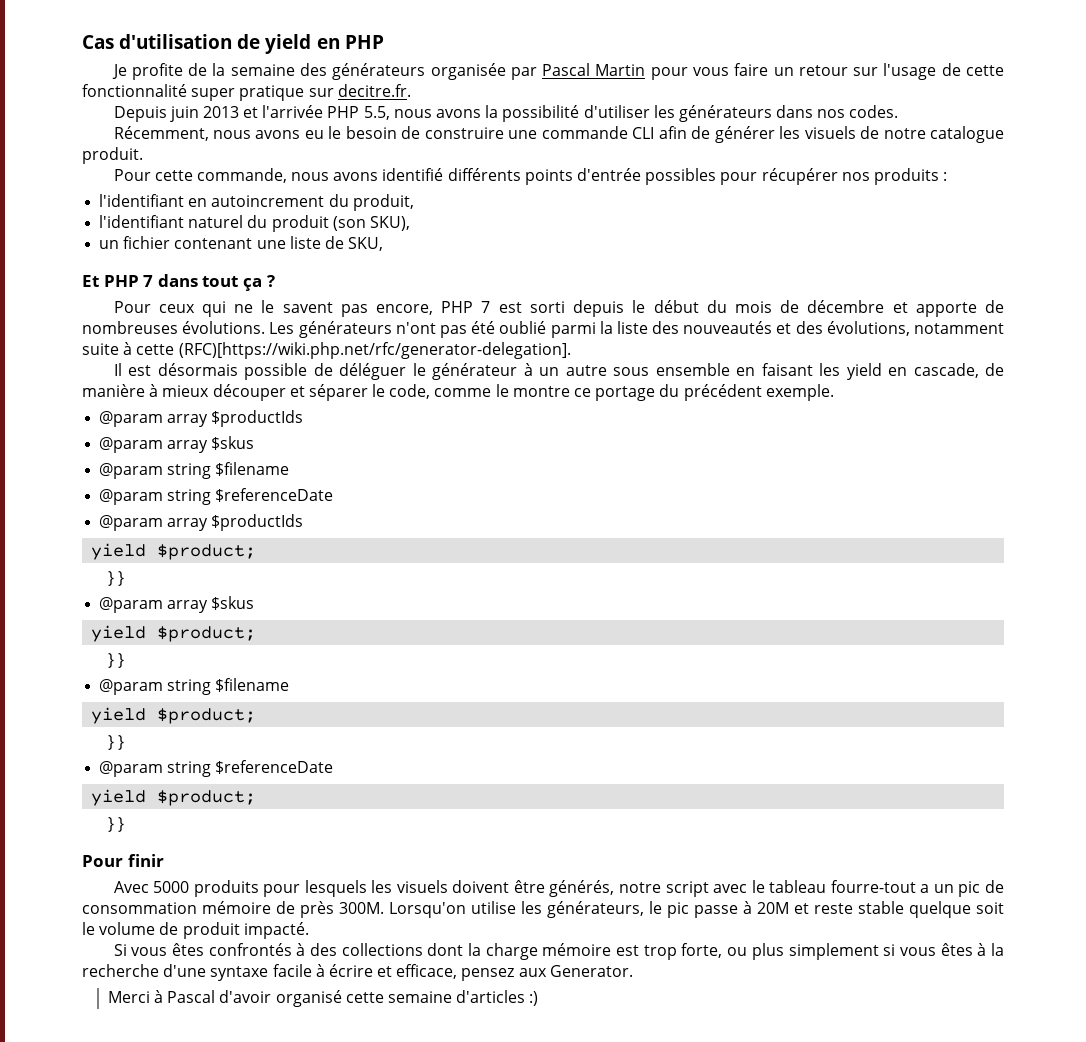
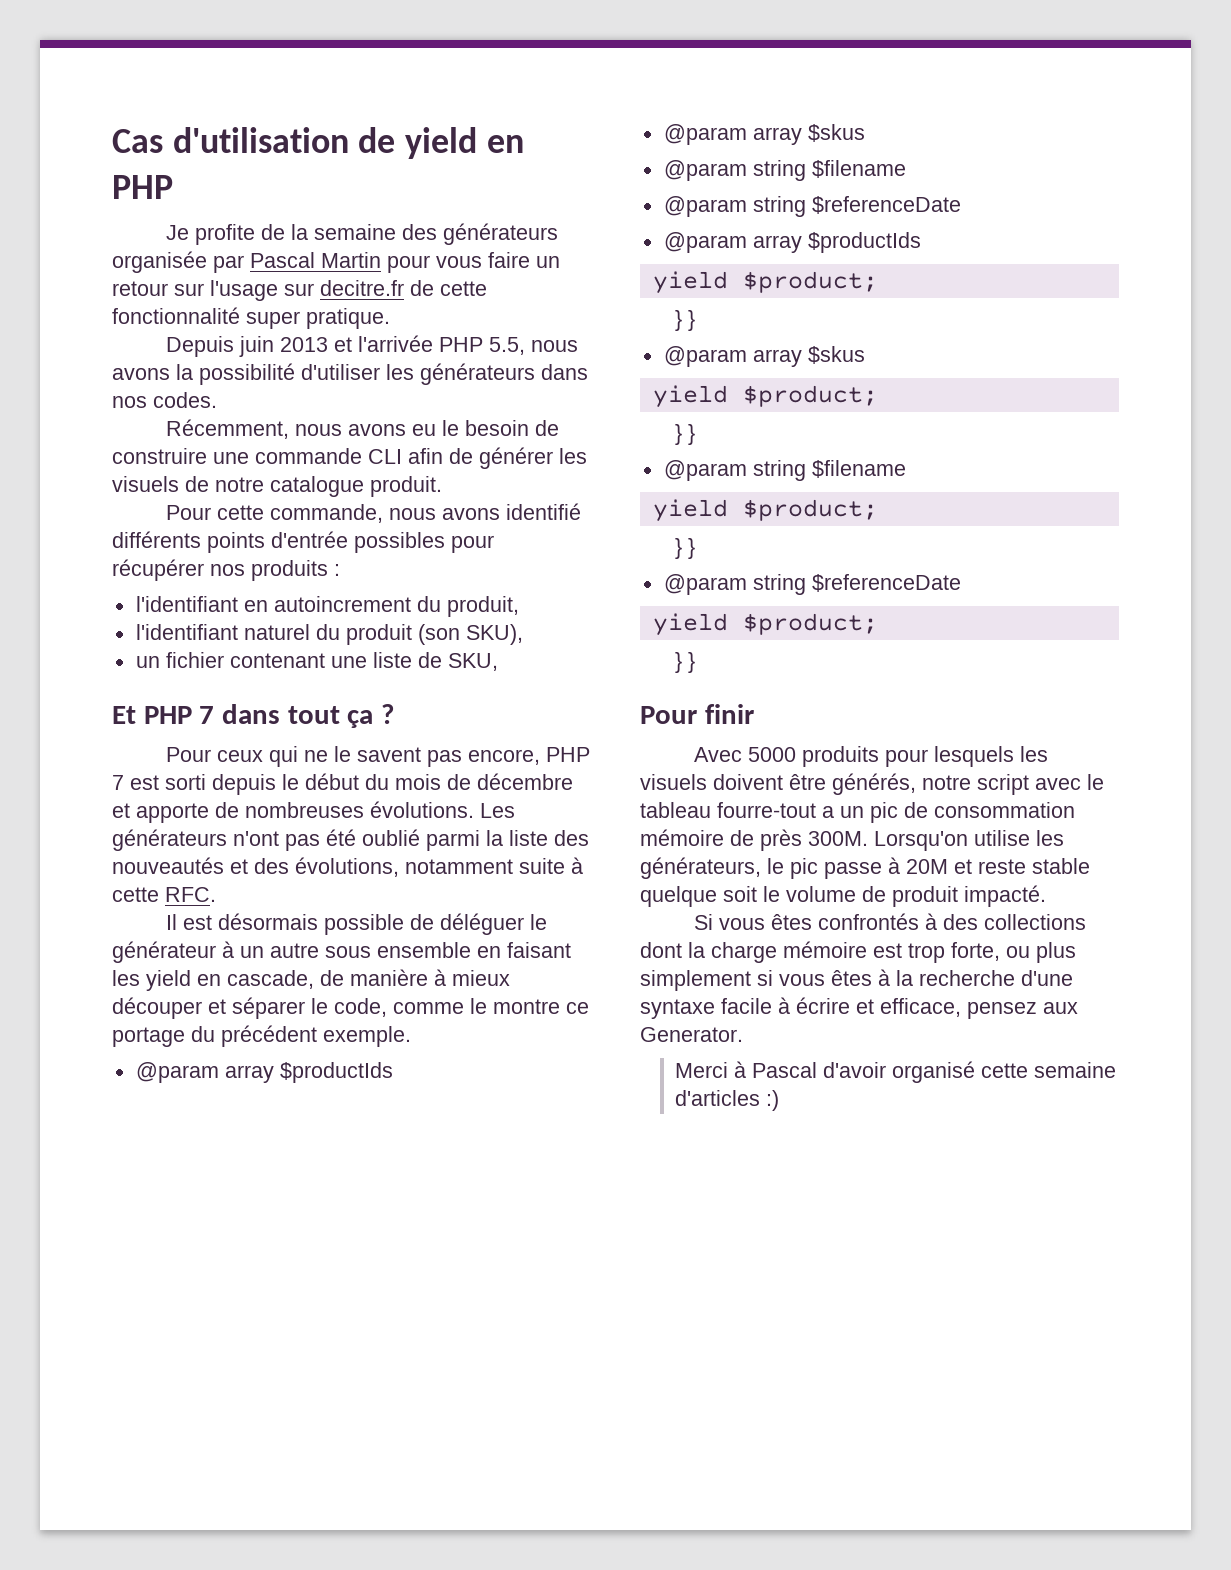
(937, 71) none -> [284,280,404,296] sur decitre.fr
[239,84,411,101] pratique sur decitre.fr. -> [306,308,390,329] pratique.
[178,342,571,359] (RFC)[https://wiki.php.net/rfc/generator-delegation]. -> [165,887,216,902] RFC.

